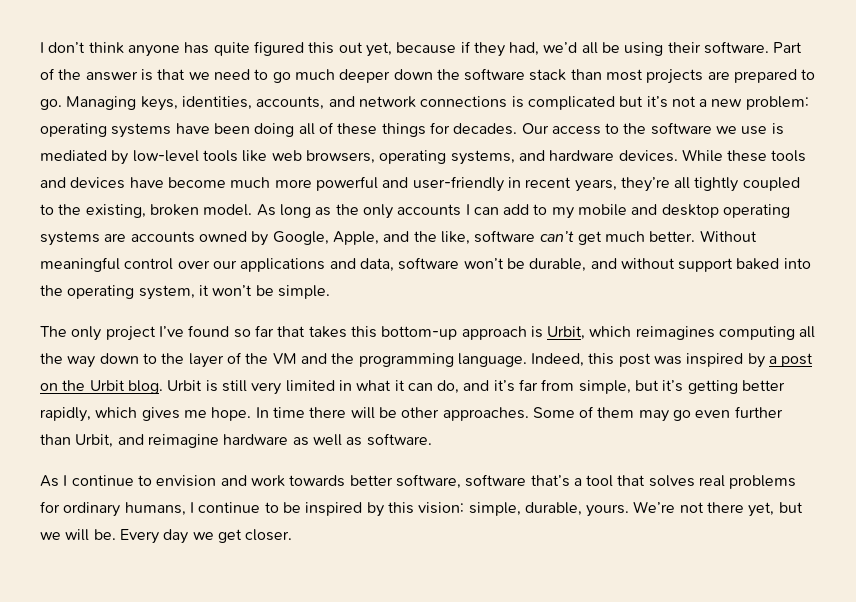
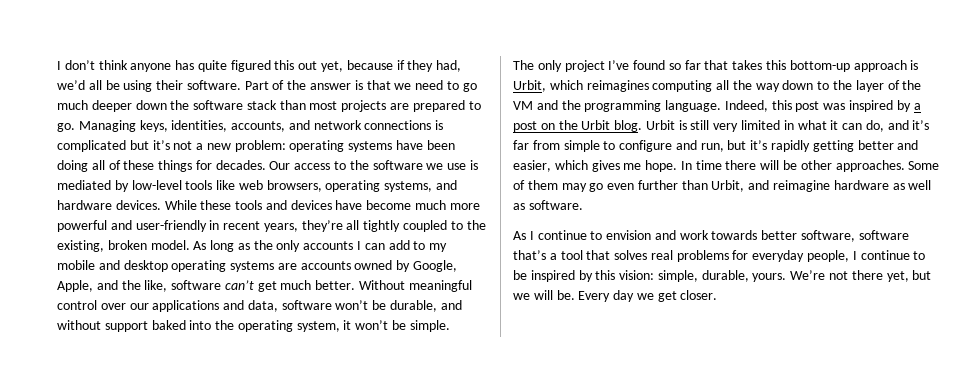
[578,380,684,394] simple, but it’s -> [563,140,811,152] simple to configure and run, but it’s rapidly
[40,407,91,422] rapidly, -> [897,140,919,150] [513,160,551,172] and easier,
[63,502,186,517] ordinary humans, -> [752,250,850,262] everyday people,

